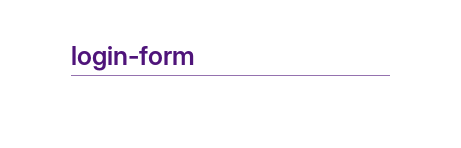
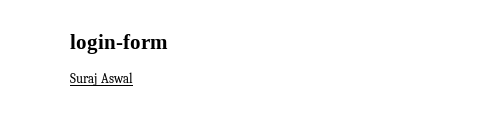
(195, 58) none -> [70,72,133,86] // Suraj Aswal

